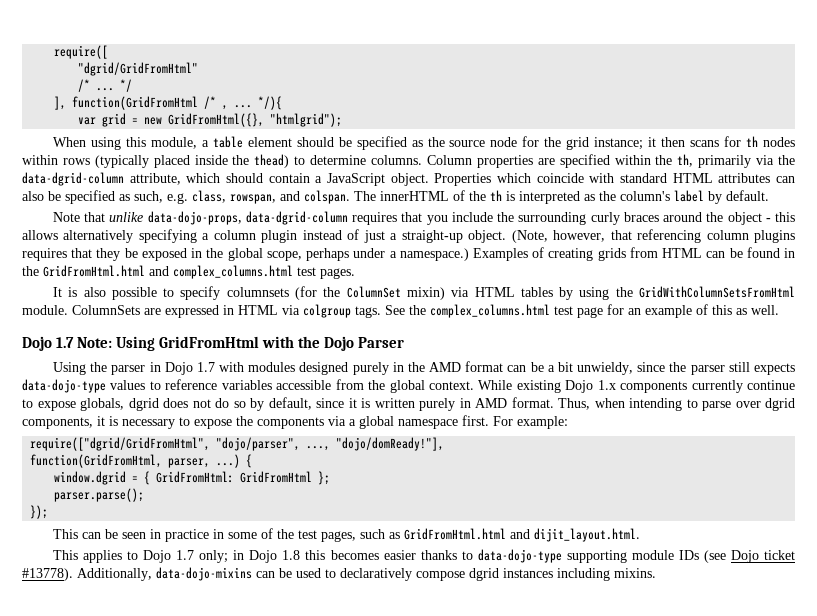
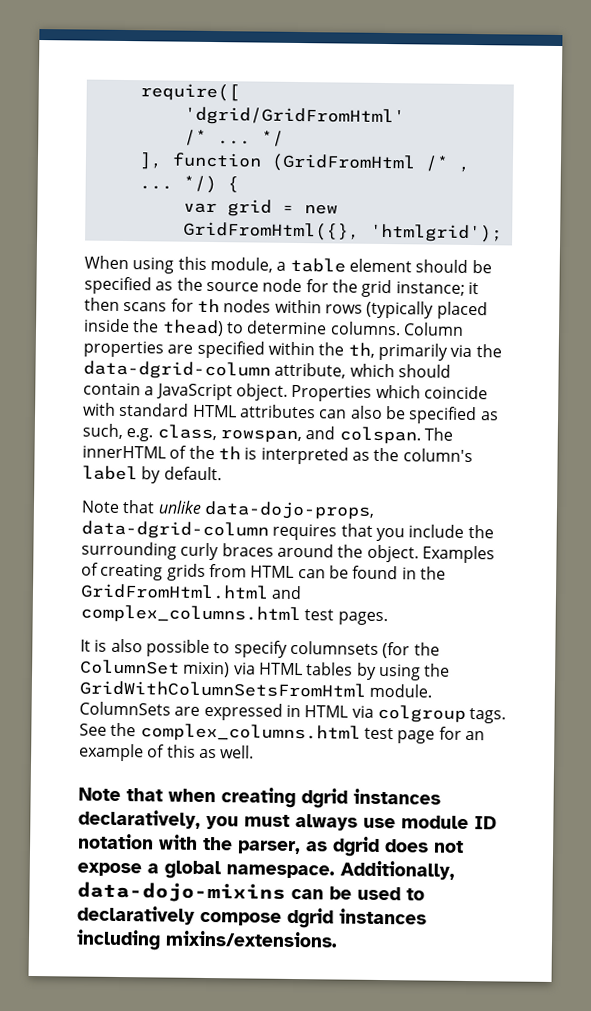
[78,62,199,76] "dgrid/GridFromHtml" -> [183,106,405,127] 'dgrid/GridFromHtml'
[72,96,199,110] function(GridFromHtml -> [171,152,416,173] function (GridFromHtml
[258,96,283,110] */){ -> [182,175,239,194] */) {
[270,113,343,127] "htmlgrid"); -> [369,223,503,243] 'htmlgrid');
[727,212,795,225] [22,229,796,243] [22,248,469,261] object - this allows alternatively specifying a column plugin instead of just a straight-up object. (Note, however, that referencing column plugins requires that they be exposed in the global scope, perhaps under a namespace.) -> [366,544,419,563] object.
[22,336,405,351] [52,361,796,375] [22,379,795,393] [22,397,795,411] [22,415,568,429] [30,437,445,451] [30,454,253,468] [54,471,331,485] [54,488,145,502] [30,505,49,519] [52,528,640,542] [52,549,796,563] [22,568,73,581] Dojo 1.7 Note: Using GridFromHtml with the Dojo Parser // Using the parser in Dojo 1.7 with modules designed purely in the AMD format can be a bit unwieldy, since the parser still expects data-dojo-type values to reference variables accessible from the global context. While existing Dojo 1.x components currently continue to expose globals, dgrid does not do so by default, since it is written purely in AMD format. Thus, when intending to parse over dgrid components, it is necessary to expose the components via a global namespace first. For example: // require(["dgrid/GridFromHtml", "dojo/parser", ..., "dojo/domReady!"], // function(GridFromHtml, parser, ...) { // window.dgrid = { GridFromHtml: GridFromHtml }; // parser.parse(); // }); // This can be seen in practice in some of the test pages, such as GridFromHtml.html and dijit_layout.html. // This applies to Dojo 1.7 only; in Dojo 1.8 this becomes easier thanks to data-dojo-type supporting module IDs (see Dojo ticket #13778). -> [78,787,441,809] [78,809,497,831] [78,833,464,857] [77,860,335,880] Note that when creating dgrid instances declaratively, you must always use module ID notation with the parser, as dgrid does not expose a global namespace.
[614,568,656,578] mixins. -> [165,930,338,948] mixins/extensions.

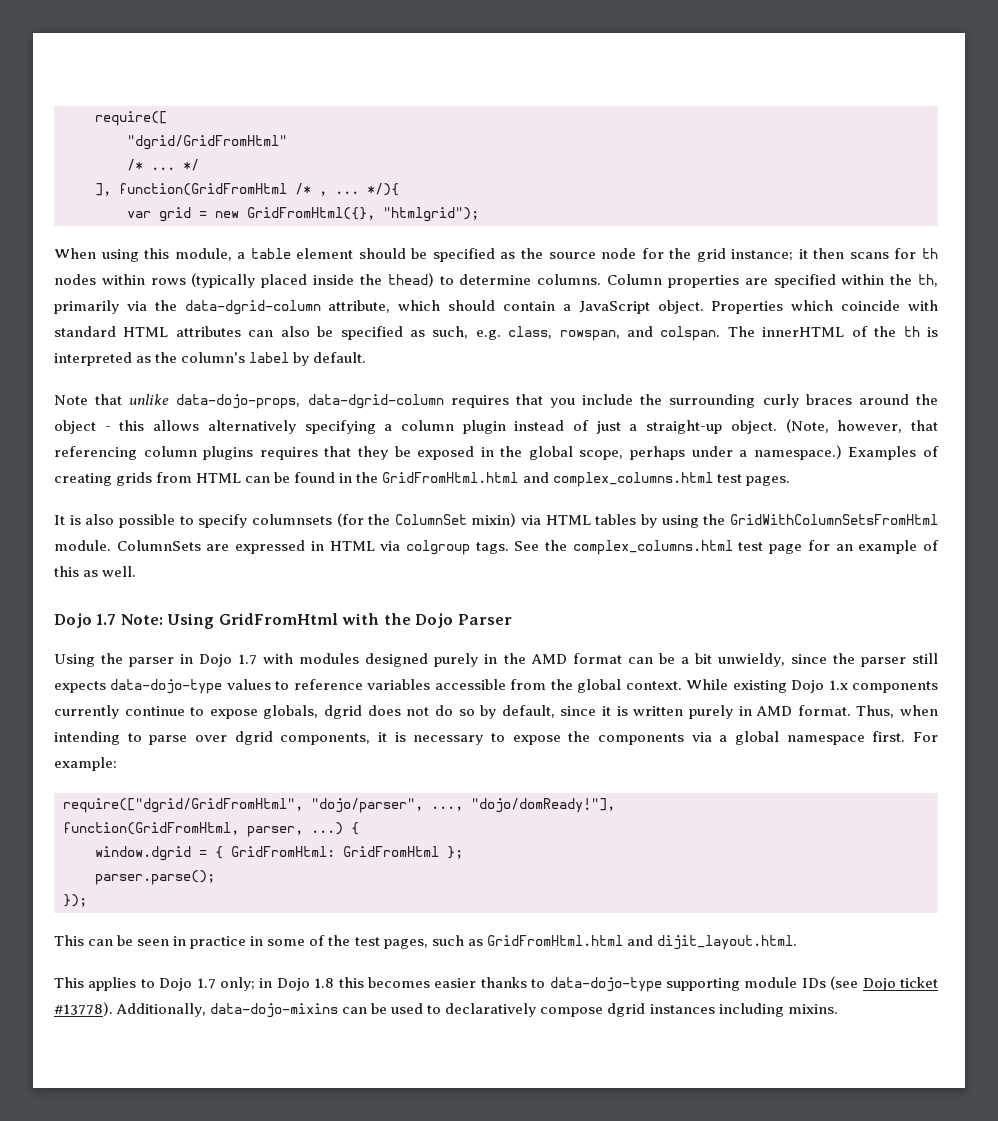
[183,106,405,127] 'dgrid/GridFromHtml' -> [127,135,287,150] "dgrid/GridFromHtml"
[171,152,416,173] function (GridFromHtml -> [119,183,287,196] function(GridFromHtml
[182,175,239,194] */) { -> [367,183,399,196] */){
[369,223,503,243] 'htmlgrid'); -> [383,207,479,222] "htmlgrid");
[366,544,419,563] object. -> [54,419,939,434] [54,445,842,460] object - this allows alternatively specifying a column plugin instead of just a straight-up object. (Note, however, that referencing column plugins requires that they be exposed in the global scope, perhaps under a namespace.)
[78,787,441,809] [78,809,497,831] [78,833,464,857] [77,860,335,880] Note that when creating dgrid instances declaratively, you must always use module ID notation with the parser, as dgrid does not expose a global namespace. -> [54,613,512,629] [54,653,938,667] [54,679,939,694] [54,705,938,719] [54,731,938,745] [54,757,117,771] [63,798,615,813] [63,822,359,837] [95,846,463,861] [95,870,215,885] [63,894,87,907] [54,935,797,950] [54,976,938,992] [54,1002,113,1016] Dojo 1.7 Note: Using GridFromHtml with the Dojo Parser // Using the parser in Dojo 1.7 with modules designed purely in the AMD format can be a bit unwieldy, since the parser still expects data-dojo-type values to reference variables accessible from the global context. While existing Dojo 1.x components currently continue to expose globals, dgrid does not do so by default, since it is written purely in AMD format. Thus, when intending to parse over dgrid components, it is necessary to expose the components via a global namespace first. For example: // require(["dgrid/GridFromHtml", "dojo/parser", ..., "dojo/domReady!"], // function(GridFromHtml, parser, ...) { // window.dgrid = { GridFromHtml: GridFromHtml }; // parser.parse(); // }); // This can be seen in practice in some of the test pages, such as GridFromHtml.html and dijit_layout.html. // This applies to Dojo 1.7 only; in Dojo 1.8 this becomes easier thanks to data-dojo-type supporting module IDs (see Dojo ticket #13778).
[165,930,338,948] mixins/extensions. -> [787,1004,838,1014] mixins.

